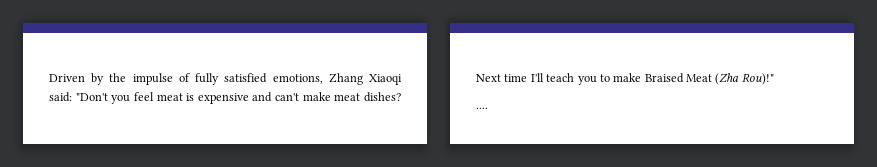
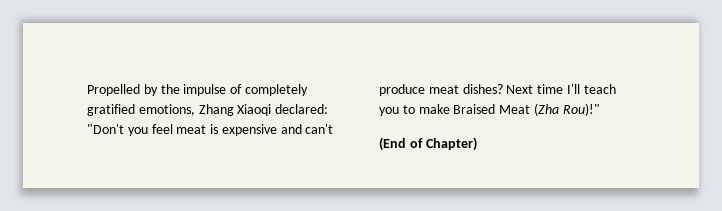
[49,74,85,82] Driven -> [87,84,140,96] Propelled
[195,73,268,85] fully satisfied -> [244,84,308,96] [87,104,135,116] completely gratified
[49,92,72,102] said: -> [275,104,329,114] declared:
[302,92,331,101] make -> [379,84,425,96] produce
[476,107,488,109] .... -> [379,137,477,151] (End of Chapter)

